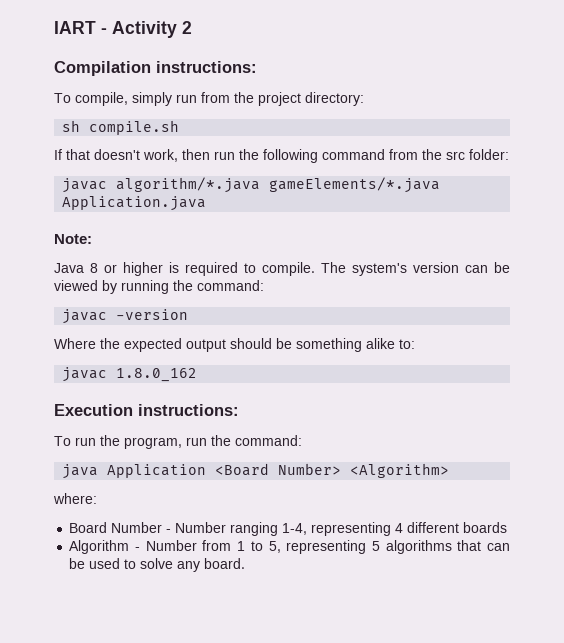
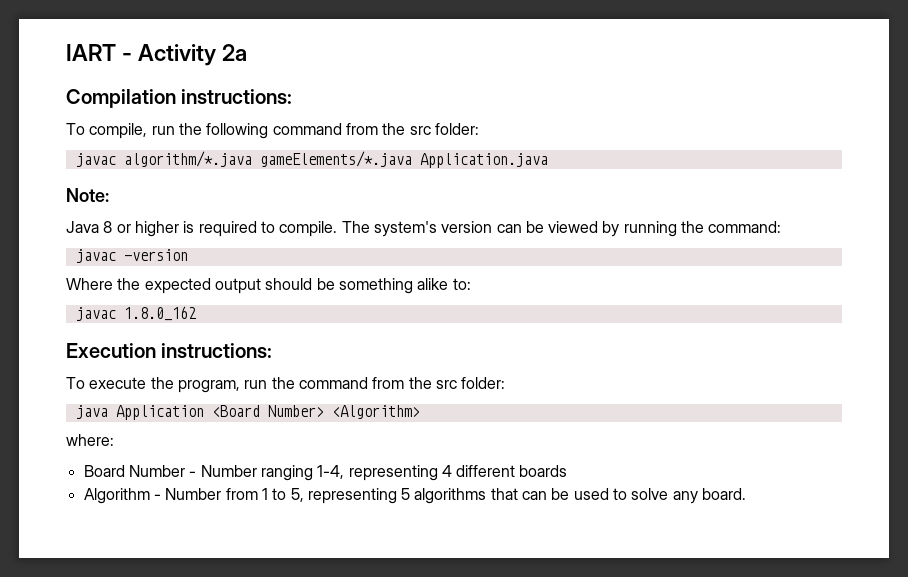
[182,21,192,34] 2 -> [222,44,248,61] 2a
[132,92,364,106] [62,120,180,135] [54,149,210,162] simply run from the project directory: // sh compile.sh // If that doesn't work, then -> (148, 131) none
[75,437,96,446] run -> [89,377,147,389] execute
[235,435,302,446] command: -> [298,377,506,389] command from the src folder:

